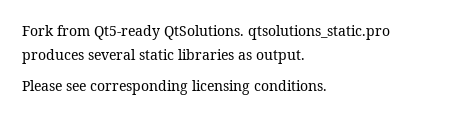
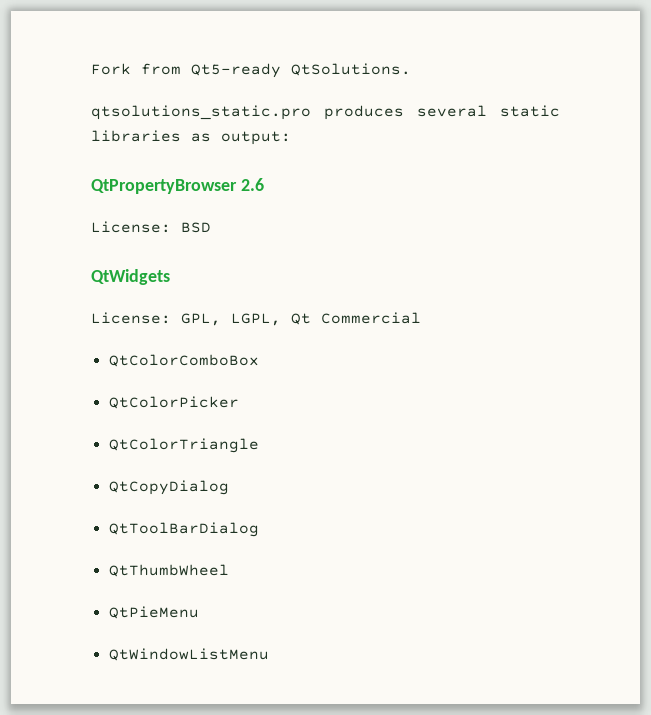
(244, 32) none -> (411, 69) //
[256,50,305,64] [22,80,327,95] output. // Please see corresponding licensing conditions. -> [221,131,291,145] [91,178,264,194] [91,221,211,233] [91,269,170,285] [91,312,421,326] [108,354,259,367] [108,396,239,409] [108,438,259,453] [108,480,229,495] [108,522,259,537] [108,564,229,577] [108,606,199,619] [108,648,269,661] output: // QtPropertyBrowser 2.6 // License: BSD // QtWidgets // License: GPL, LGPL, Qt Commercial // QtColorComboBox // QtColorPicker // QtColorTriangle // QtCopyDialog // QtToolBarDialog // QtThumbWheel // QtPieMenu // QtWindowListMenu

